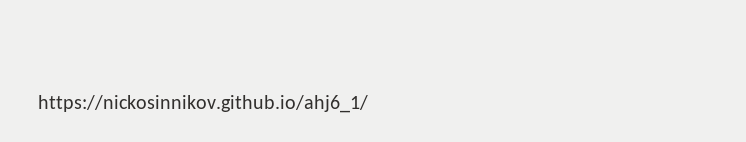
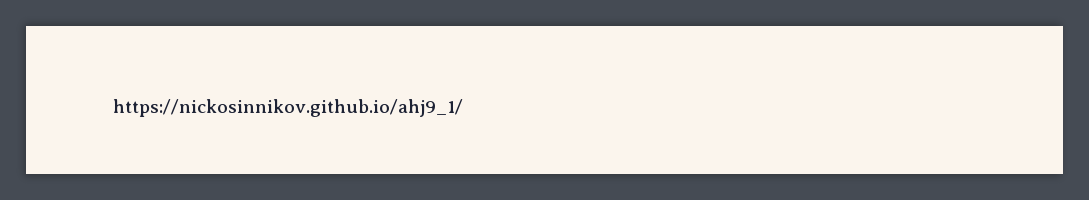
[38,95,368,113] https://nickosinnikov.github.io/ahj6_1/ -> [113,99,463,117] https://nickosinnikov.github.io/ahj9_1/

